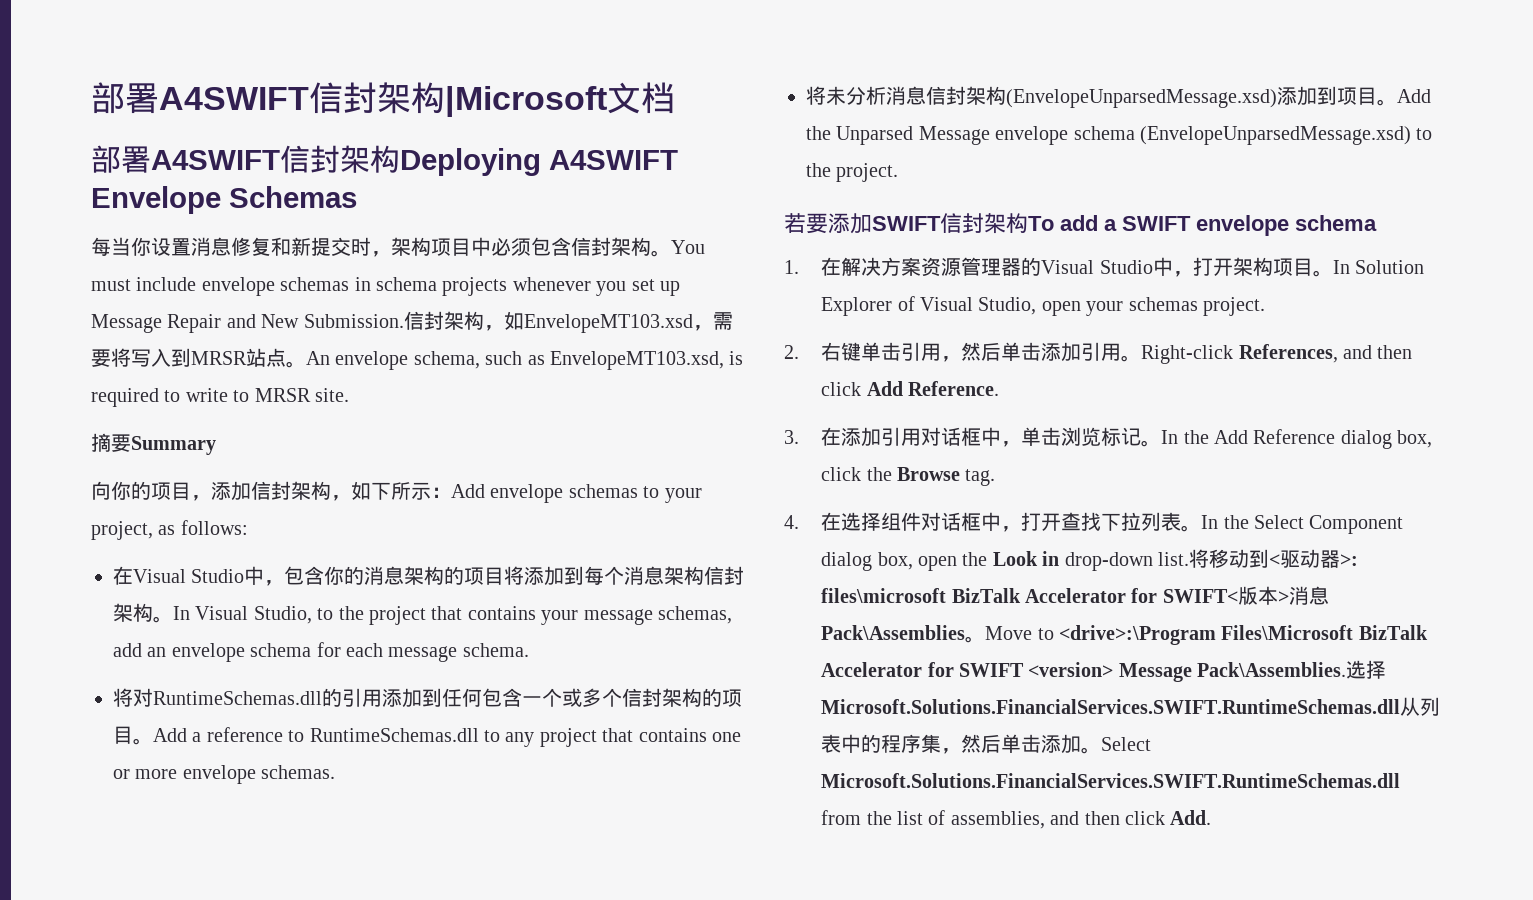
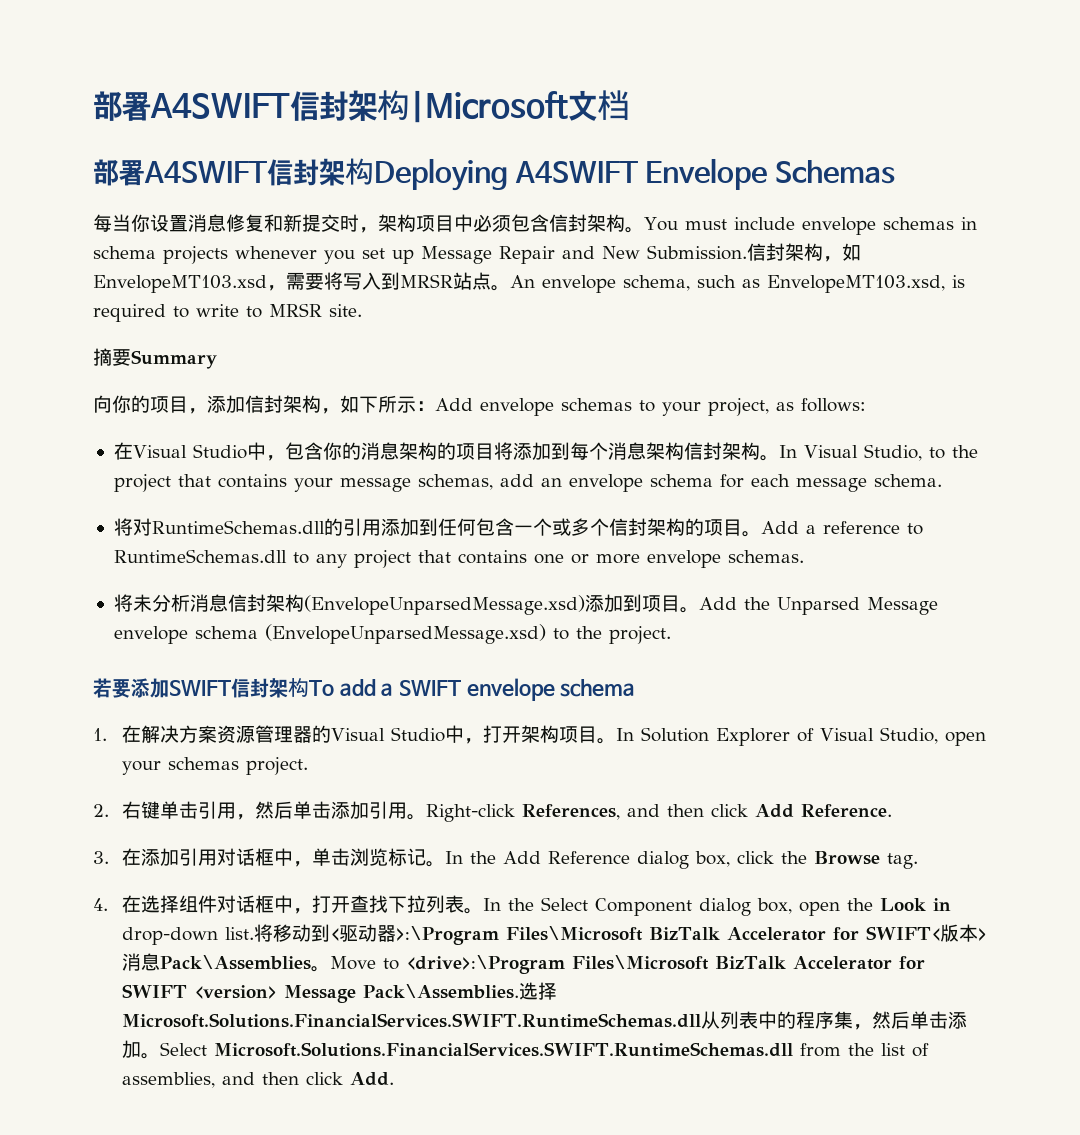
[1339,554,1358,566] [821,588,947,603] >: files\microsoft -> [395,926,643,945] >:\Program Files\Microsoft

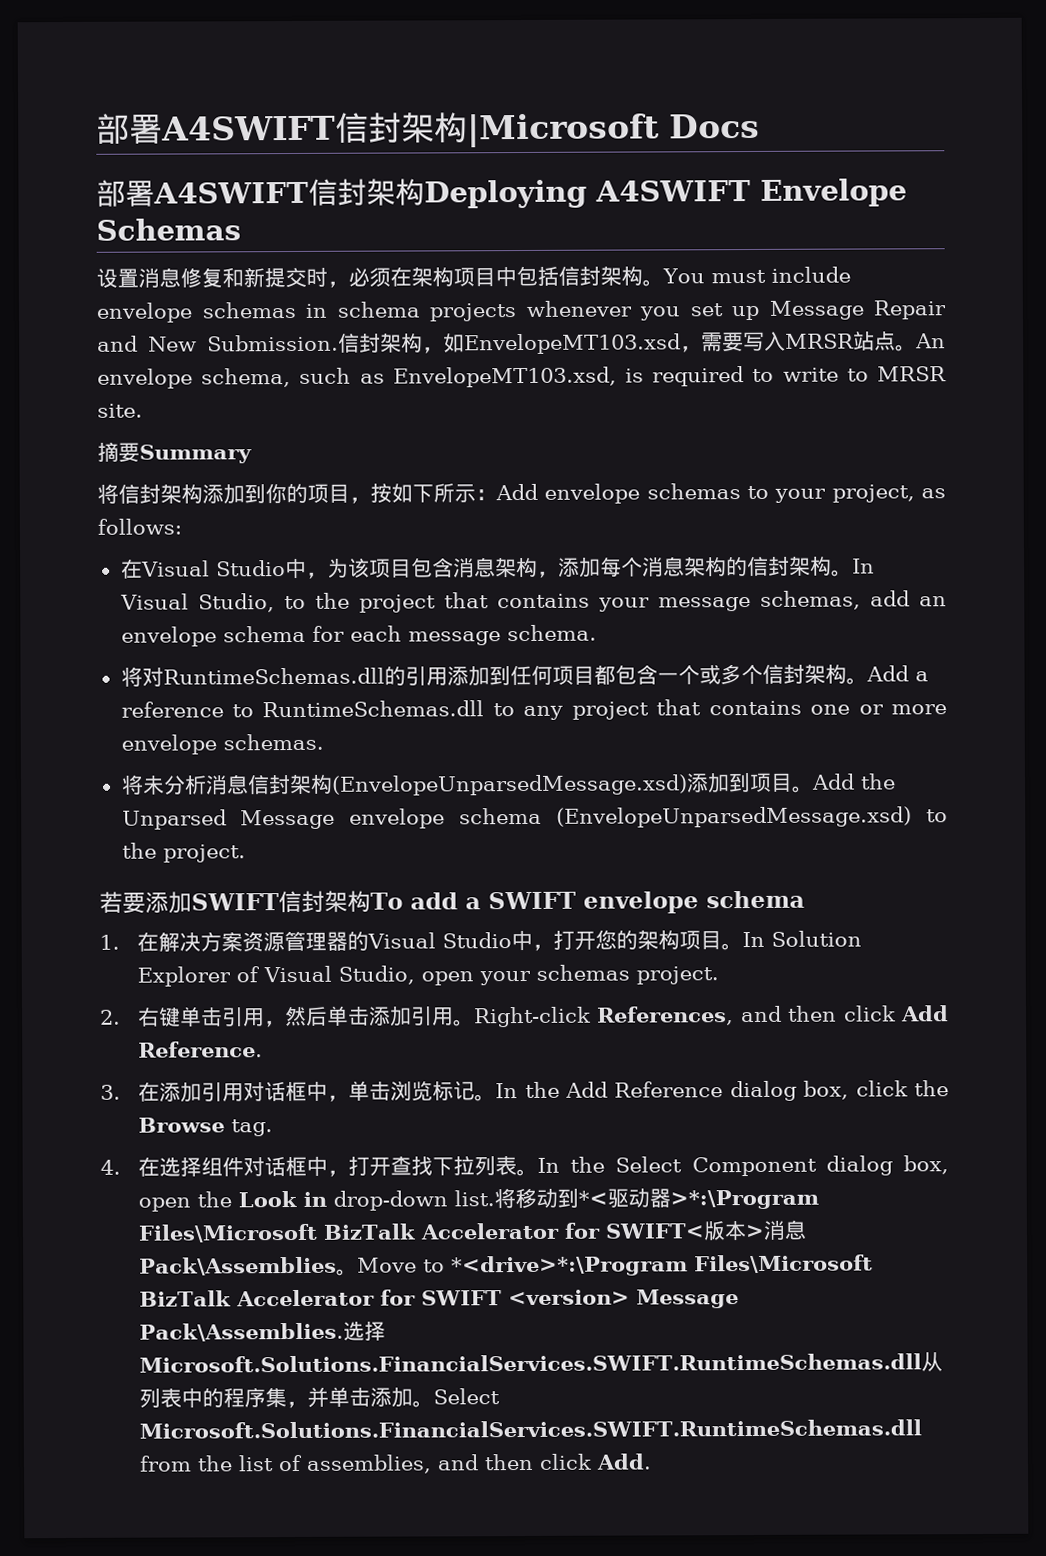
[567,90,630,121] 文档 -> [669,113,760,139] Docs
[93,214,150,232] 每当你 -> (241, 229) none
(378, 230) none -> [348,266,412,287] 必须在
[473,214,549,232] 必须包含 -> [516,265,559,287] 包括
[324,272,400,290] 将写入到 -> [743,331,786,352] 写入
[93,395,340,414] 向你的项目，添加信封架构， -> [97,483,392,505] 将信封架构添加到你的项目，按
[284,442,570,460] 包含你的消息架构的项目将添加到 -> [326,557,601,578] 为该项目包含消息架构，添加
(684, 451) none -> [725,557,748,577] 的
(476, 527) none -> [551,665,616,685] 项目都
[684,518,742,536] 的项目 -> (847, 674) none
(521, 734) none -> [595,929,639,950] 您的
[329,924,499,945] <驱动器>:\Program -> [578,1188,820,1210] *<驱动器>*:\Program
[405,955,565,974] <drive>:\Program -> [451,1255,689,1277] *<drive>*:\Program
[871,1011,910,1029] 然后 -> [307,1386,330,1408] 并

